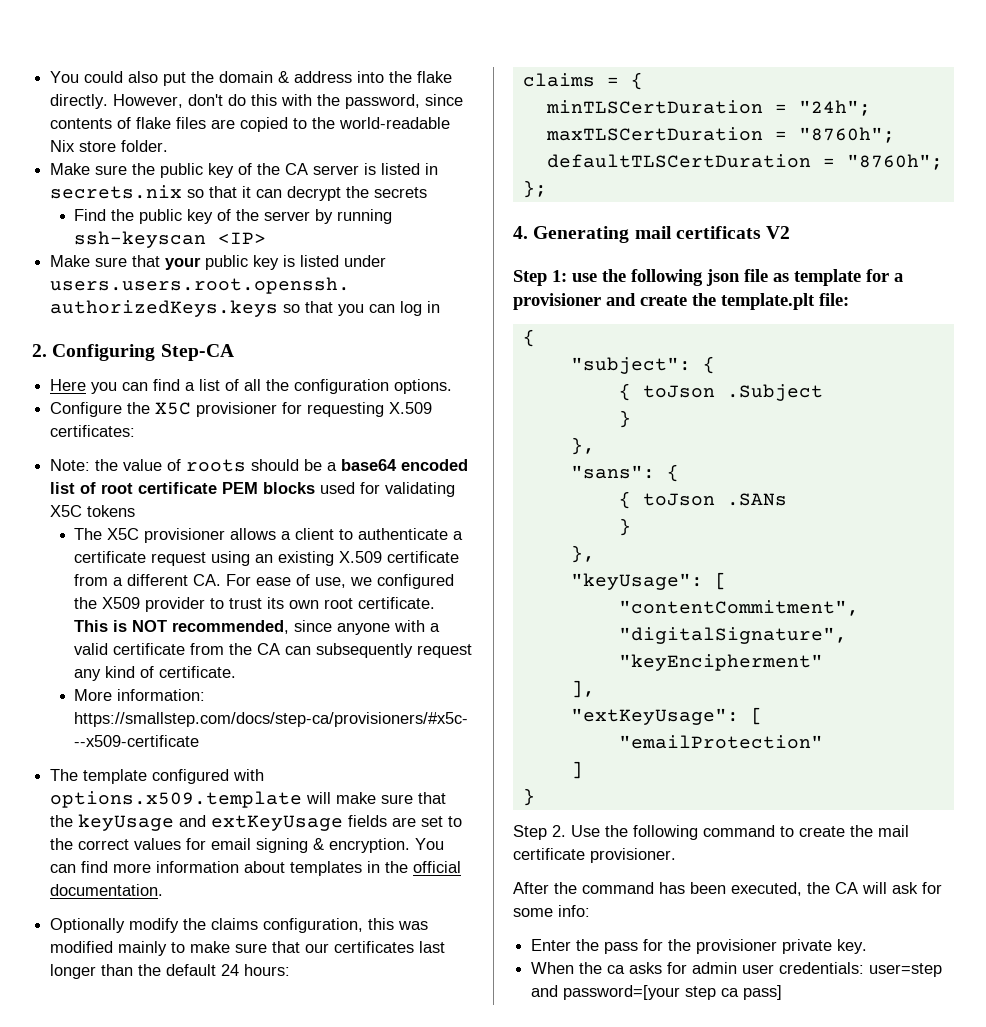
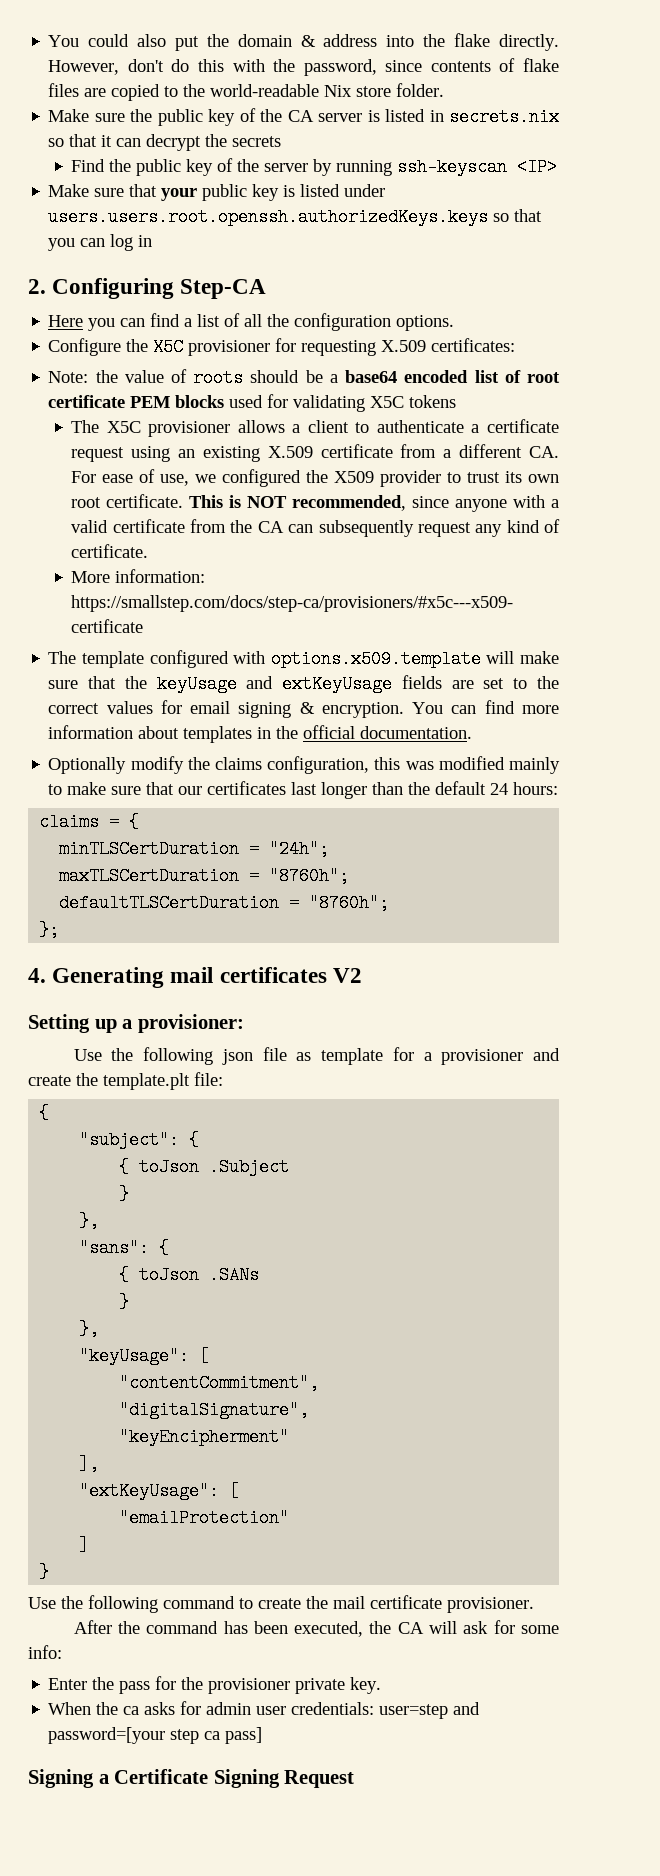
[675,226,761,239] certificats -> [219,967,327,983] certificates
[513,270,597,286] Step 1: use -> [28,1014,244,1033] [73,1049,102,1061] Setting up a provisioner: // Use
[513,825,566,840] Step 2. -> (50, 1572) none
(783, 992) none -> [28,1769,355,1788] // Signing a Certificate Signing Request

